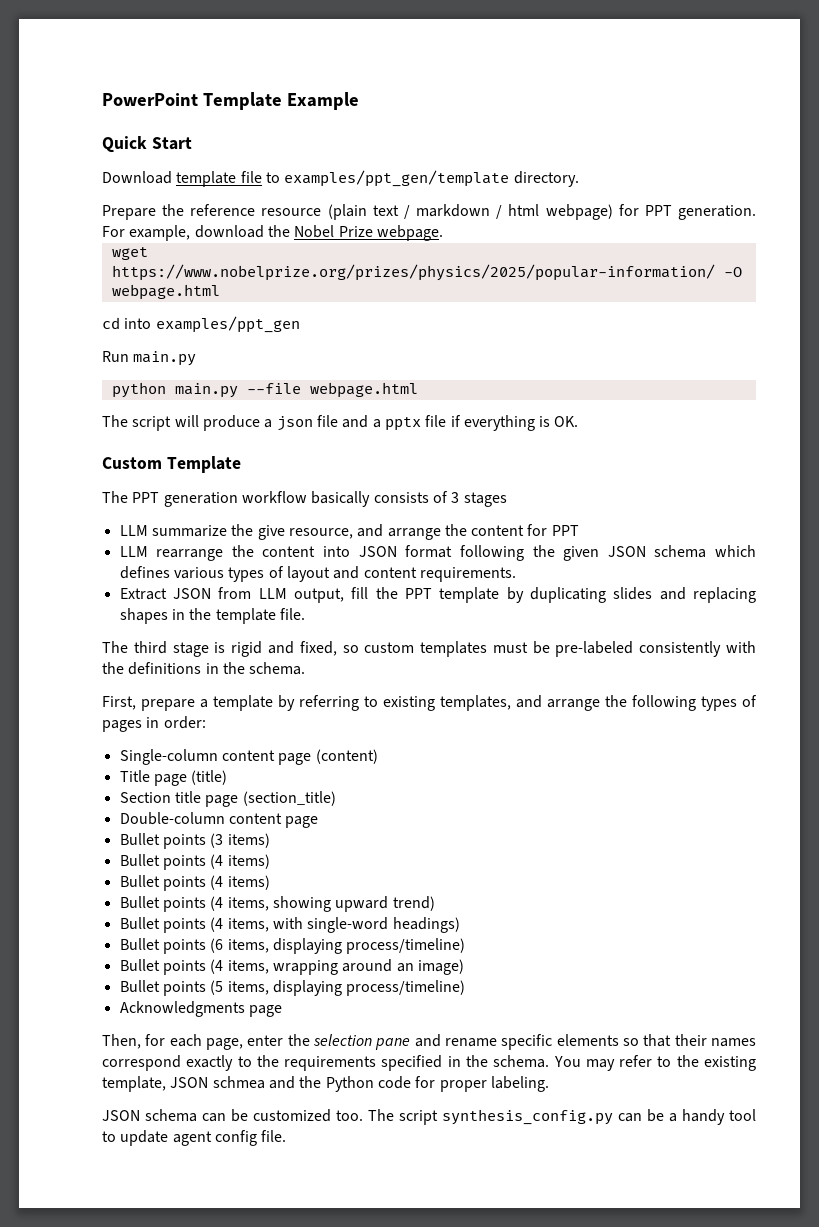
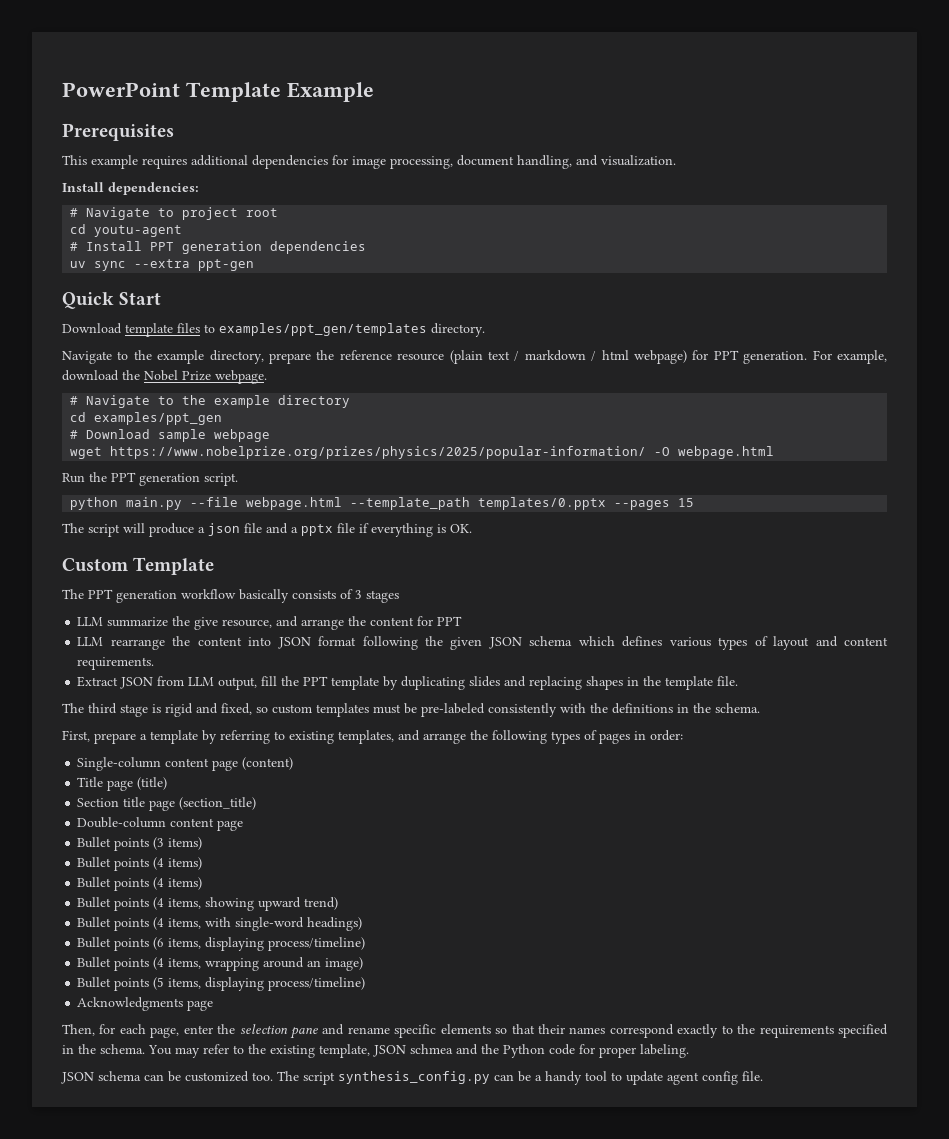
[102,136,192,153] [102,170,579,187] [102,205,156,220] Quick Start // Download template file to examples/ppt_gen/template directory. // Prepare -> [62,123,174,141] [62,155,676,169] [62,182,199,195] [70,207,279,220] [70,224,183,237] [70,241,367,254] [70,259,255,271] [62,292,162,309] [62,323,485,337] [62,350,311,364] Prerequisites // This example requires additional dependencies for image processing, document handling, and visualization. // Install dependencies: // # Navigate to project root // cd youtu-agent // # Install PPT generation dependencies // uv sync --extra ppt-gen // Quick Start // Download template files to examples/ppt_gen/templates directory. // Navigate to the example directory, prepare
(443, 233) none -> [70,395,351,408] [70,412,223,425] [70,429,271,442] // # Navigate to the example directory // cd examples/ppt_gen // # Download sample webpage
[102,316,300,333] [102,351,197,366] cd into examples/ppt_gen // Run main.py -> [62,472,238,486] Run the PPT generation script.
(418, 390) none -> [350,497,695,510] --template_path templates/0.pptx --pages 15

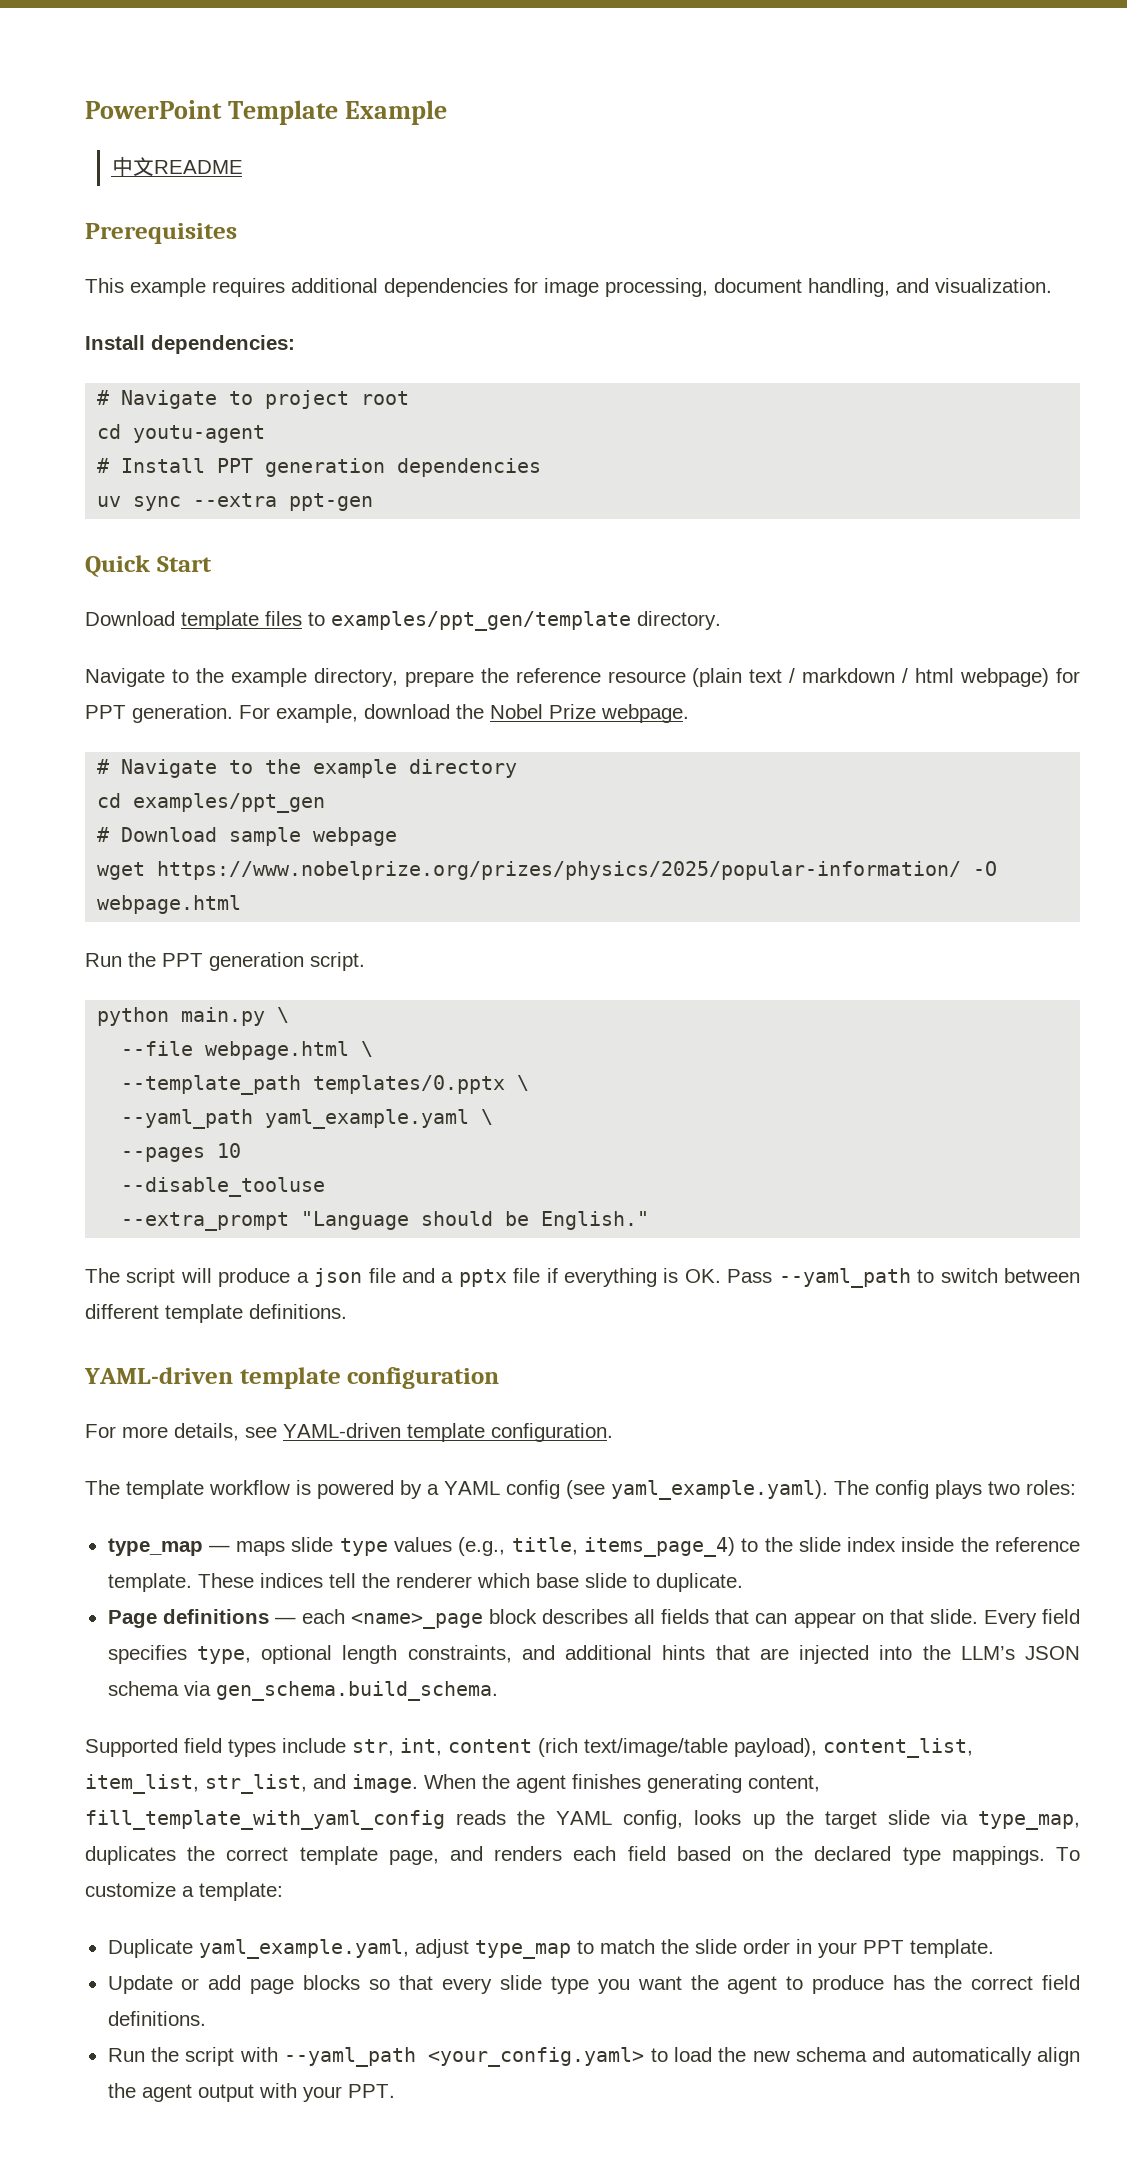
(374, 92) none -> [111,156,243,177] // 中文README
[219,323,427,336] examples/ppt_gen/templates -> [331,611,631,631] examples/ppt_gen/template
(183, 503) none -> [277,1007,290,1023] \ //
(343, 503) none -> [361,1041,374,1057] \ //
[614,498,695,510] --pages 15 -> [517,1075,530,1091] [121,1109,494,1129] [121,1143,242,1162] [121,1177,326,1197] [121,1211,650,1231] \ // --yaml_path yaml_example.yaml \ // --pages 10 // --disable_tooluse // --extra_prompt "Language should be English."
[62,557,215,575] [62,589,399,603] [77,616,463,630] [77,636,889,650] [77,657,155,670] [77,676,739,690] [62,703,760,717] [62,730,683,744] [77,757,294,771] [77,777,168,791] [77,797,257,811] [77,817,244,831] [77,837,203,851] [77,857,203,871] [77,877,203,891] [77,897,339,911] [77,917,363,931] [77,937,366,951] [77,957,364,971] [77,977,366,991] [77,997,214,1011] [62,1024,889,1039] [62,1044,689,1058] [61,1071,763,1085] // Custom Template // The PPT generation workflow basically consists of 3 stages // LLM summarize the give resource, and arrange the content for PPT // LLM rearrange the content into JSON format following the given JSON schema which defines various types of layout and content requirements. // Extract JSON from LLM output, fill the PPT template by duplicating slides and replacing shapes in the template file. // The third stage is rigid and fixed, so custom templates must be pre-labeled consistently with the definitions in the schema. // First, prepare a template by referring to existing templates, and arrange the following types of pages in order: // Single-column content page (content) // Title page (title) // Section title page (section_title) // Double-column content page // Bullet points (3 items) // Bullet points (4 items) // Bullet points (4 items) // Bullet points (4 items, showing upward trend) // Bullet points (4 items, with single-word headings) // Bullet points (6 items, displaying process/timeline) // Bullet points (4 items, wrapping around an image) // Bullet points (5 items, displaying process/timeline) // Acknowledgments page // Then, for each page, enter the selection pane and rename specific elements so that their names correspond exactly to the requirements specified in the schema. You may refer to the existing template, JSON schmea and the Python code for proper labeling. // JSON schema can be customized too. The script synthesis_config.py can be a handy tool to update agent config file. -> [727,1268,1081,1288] [85,1304,347,1323] [84,1367,500,1389] [85,1423,613,1442] [85,1480,1076,1500] [107,1537,1080,1557] [107,1573,743,1592] [107,1609,1081,1629] [107,1645,1081,1664] [107,1681,498,1701] [85,1738,973,1758] [85,1774,820,1794] [85,1810,1081,1830] [85,1846,1081,1865] [85,1882,283,1901] [107,1939,994,1959] [107,1975,1081,1994] [107,2011,206,2026] [107,2047,1081,2067] [107,2083,395,2102] Pass --yaml_path to switch between different template definitions. // YAML-driven template configuration // For more details, see YAML-driven template configuration. // The template workflow is powered by a YAML config (see yaml_example.yaml). The config plays two roles: // type_map — maps slide type values (e.g., title, items_page_4) to the slide index inside the reference template. These indices tell the renderer which base slide to duplicate. // Page definitions — each <name>_page block describes all fields that can appear on that slide. Every field specifies type, optional length constraints, and additional hints that are injected into the LLM’s JSON schema via gen_schema.build_schema. // Supported field types include str, int, content (rich text/image/table payload), content_list, item_list, str_list, and image. When the agent finishes generating content, fill_template_with_yaml_config reads the YAML config, looks up the target slide via type_map, duplicates the correct template page, and renders each field based on the declared type mappings. To customize a template: // Duplicate yaml_example.yaml, adjust type_map to match the slide order in your PPT template. // Update or add page blocks so that every slide type you want the agent to produce has the correct field definitions. // Run the script with --yaml_path <your_config.yaml> to load the new schema and automatically align the agent output with your PPT.

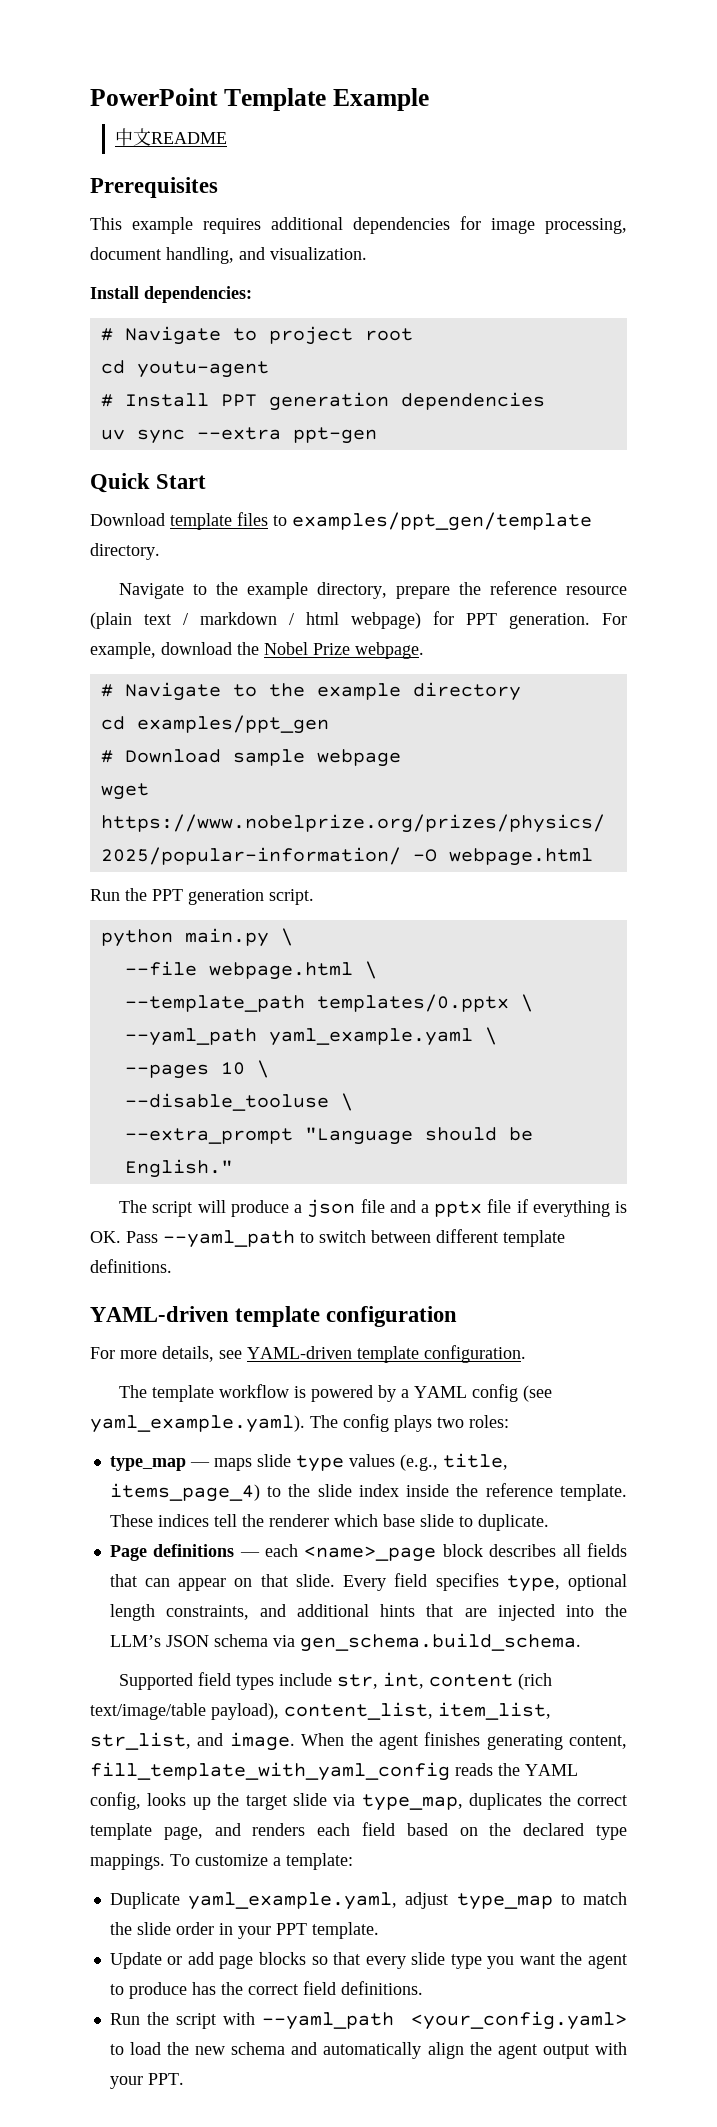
(242, 1150) none -> [256,1060,269,1078] \
(326, 1187) none -> [340,1093,353,1111] \

